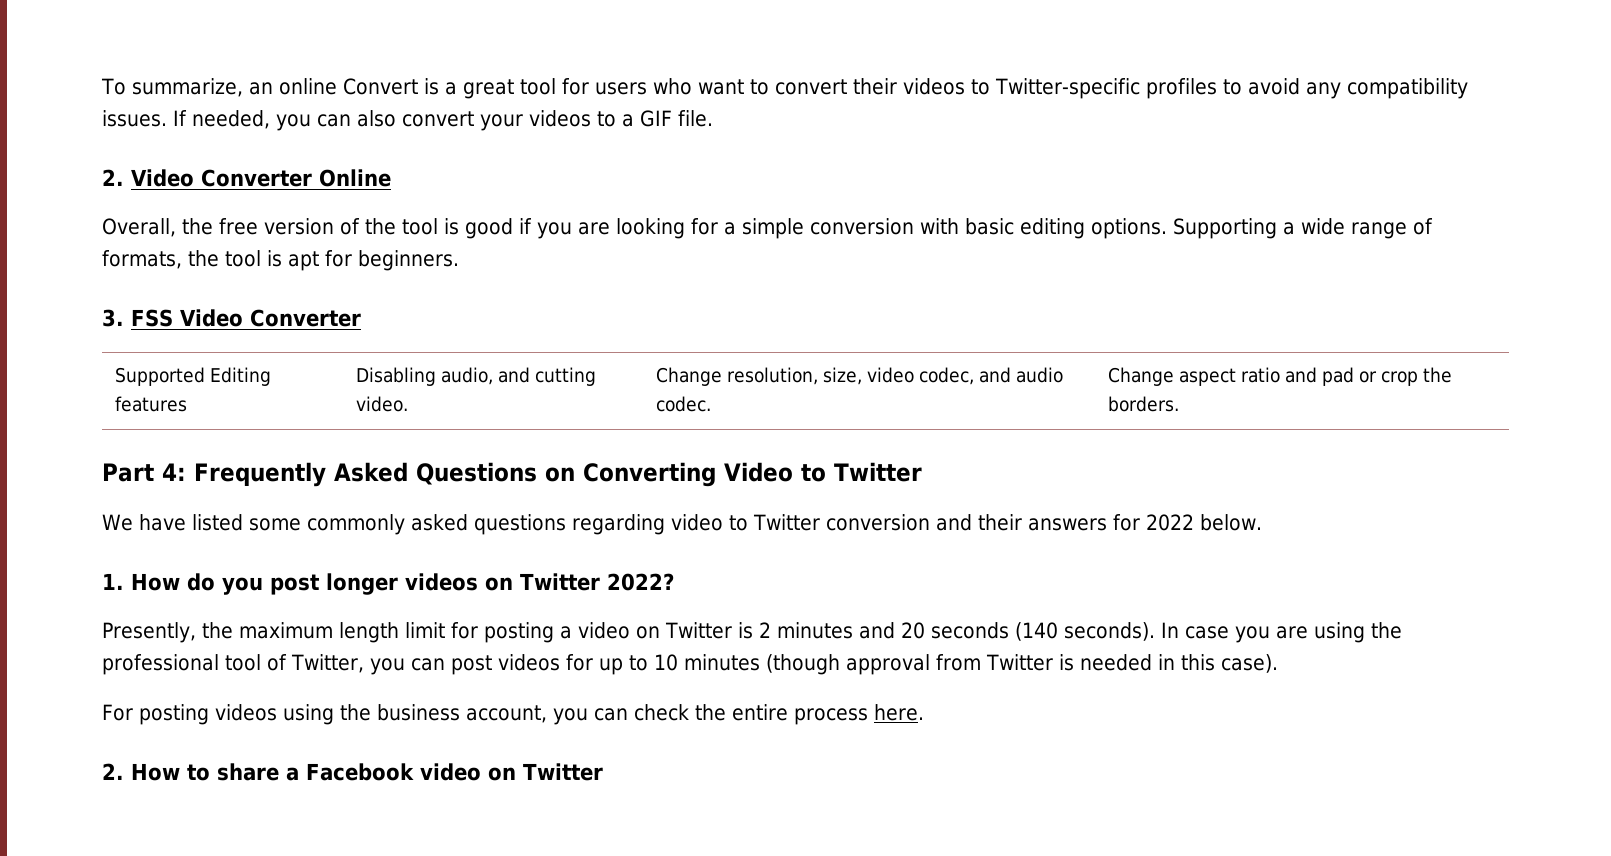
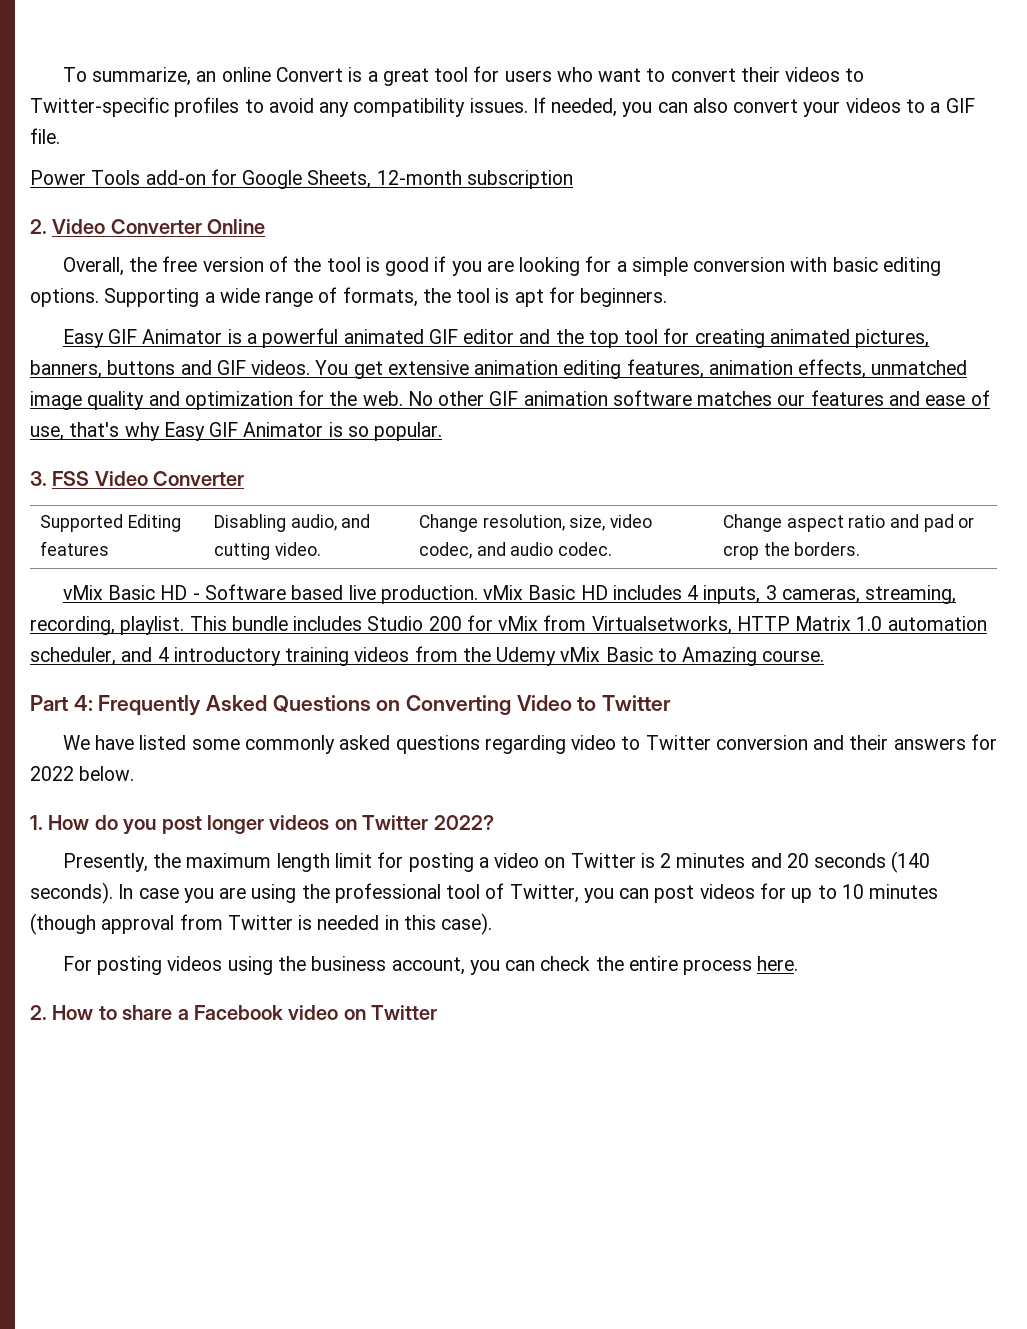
(713, 118) none -> [30,169,573,189] // Power Tools add-on for Google Sheets, 12-month subscription
(459, 260) none -> [62,328,930,348] [30,359,968,379] [30,390,990,410] [30,422,443,441] // Easy GIF Animator is a powerful animated GIF editor and the top tool for creating animated pictures, banners, buttons and GIF videos. You get extensive animation editing features, animation effects, unmatched image quality and optimization for the web. No other GIF animation software matches our features and ease of use, that's why Easy GIF Animator is so popular.
(1179, 404) none -> [62,584,957,604] [30,615,987,635] [30,646,825,666] // vMix Basic HD - Software based live production. vMix Basic HD includes 4 inputs, 3 cameras, streaming, recording, playlist. This bundle includes Studio 200 for vMix from Virtualsetworks, HTTP Matrix 1.0 automation scheduler, and 4 introductory training videos from the Udemy vMix Basic to Amazing course.

